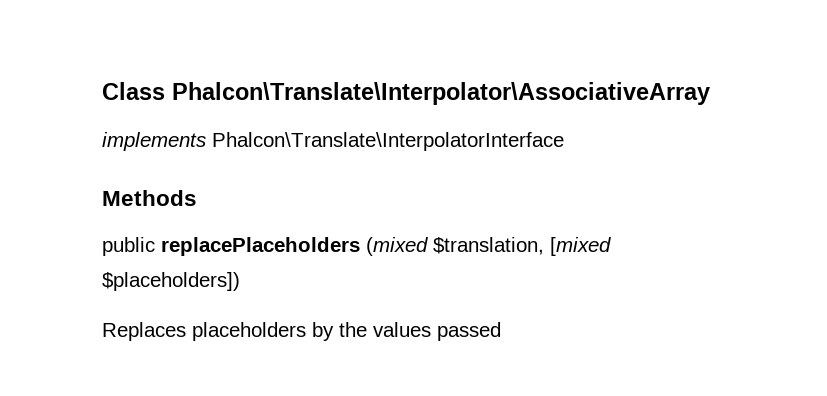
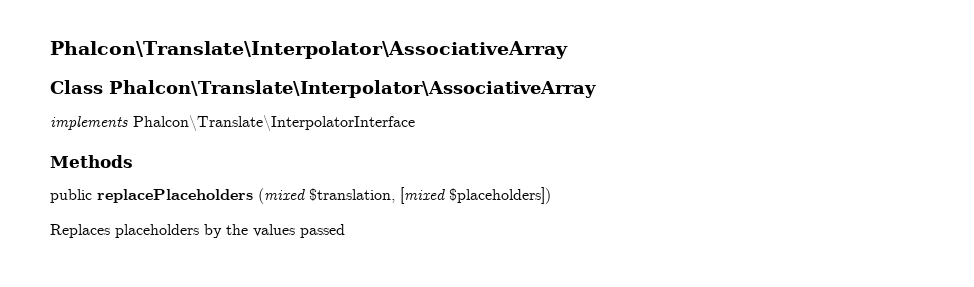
(102, 91) none -> [50,41,568,59] Phalcon\Translate\Interpolator\AssociativeArray //

